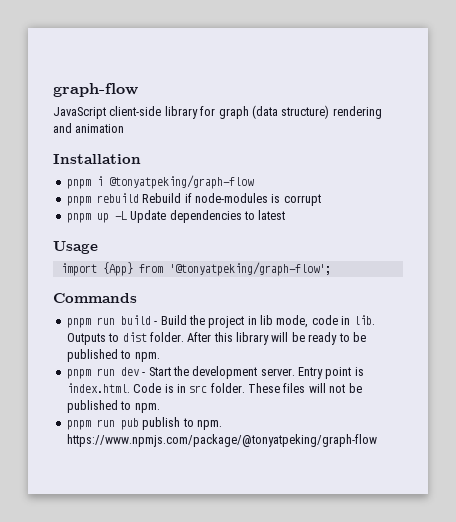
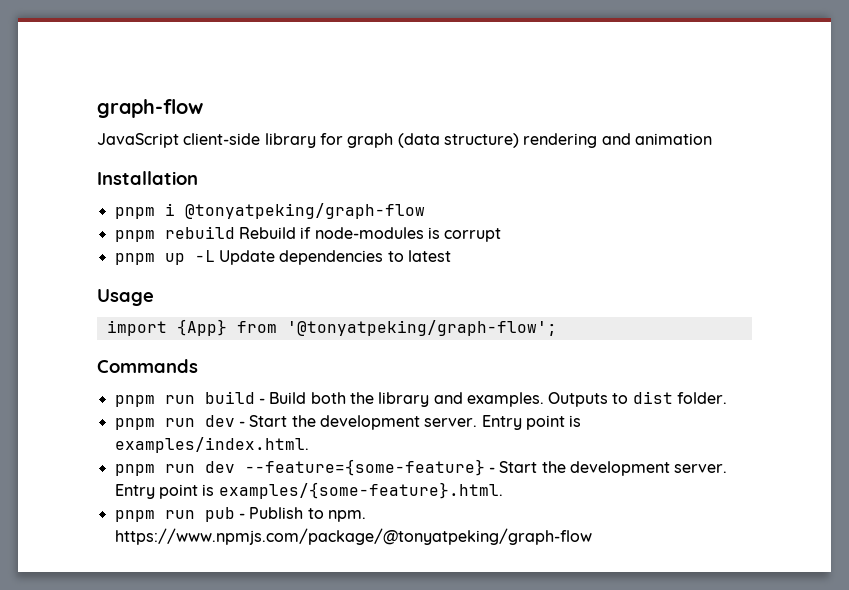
[188,315,375,328] [66,332,366,345] [66,349,160,362] the project in lib mode, code in lib. Outputs to dist folder. After this library will be ready to be published to npm. -> [310,391,728,407] both the library and examples. Outputs to dist folder.
[66,383,362,393] [66,400,160,413] index.html. Code is in src folder. These files will not be published to npm. -> [114,437,309,453] [114,459,728,476] [114,482,503,499] examples/index.html. // pnpm run dev --feature={some-feature} - Start the development server. Entry point is examples/{some-feature}.html.
[142,417,181,430] publish -> [238,507,304,519] - Publish

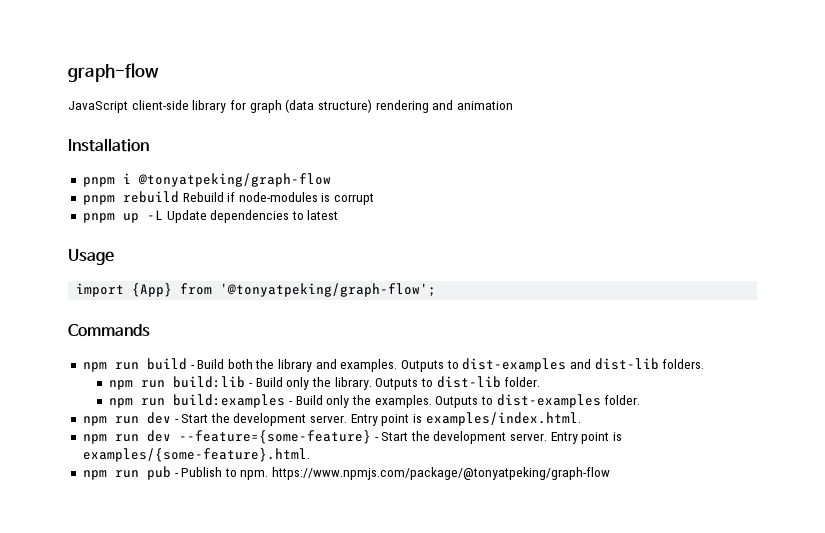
[114,395,155,407] pnpm -> [82,362,107,372] npm
[632,391,728,404] [114,418,155,430] dist folder. // pnpm -> [462,358,705,372] [109,376,541,390] [109,394,641,408] [82,416,107,426] dist-examples and dist-lib folders. // npm run build:lib - Build only the library. Outputs to dist-lib folder. // npm run build:examples - Build only the examples. Outputs to dist-examples folder. // npm
[114,464,155,476] pnpm -> [82,434,107,444] npm
[114,510,155,522] pnpm -> [82,470,107,480] npm

